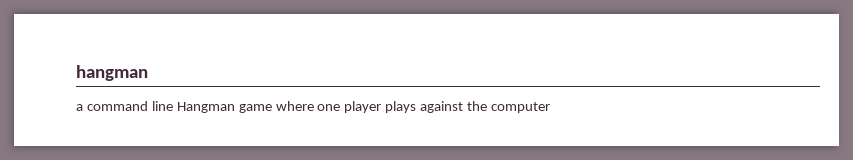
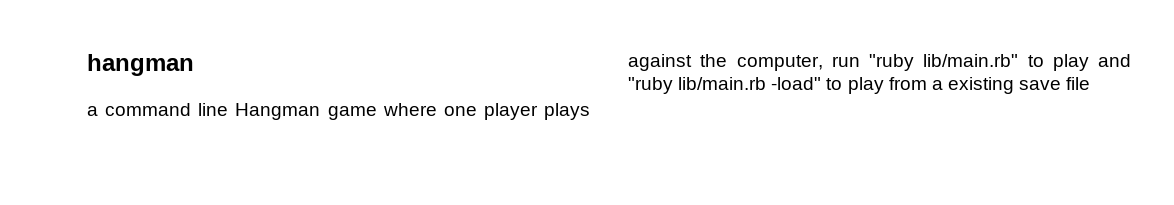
[491,102,551,113] computer -> [736,54,1131,71] [628,77,1091,94] computer, run "ruby lib/main.rb" to play and "ruby lib/main.rb -load" to play from a existing save file

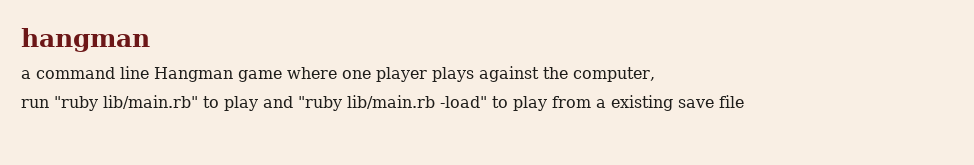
(823, 63) none -> (655, 74) //

